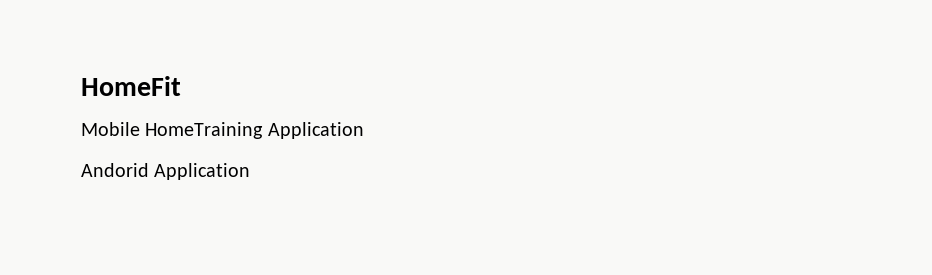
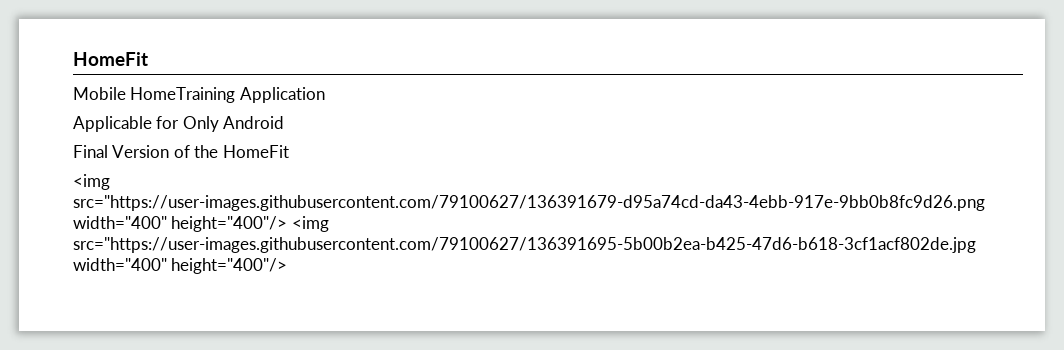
[81,163,251,180] Andorid Application -> [73,116,285,132] [73,145,289,158] [73,174,110,190] [73,195,985,211] [73,216,329,232] [73,237,976,253] [73,258,288,274] Applicable for Only Android // Final Version of the HomeFit // <img src="https://user-images.githubusercontent.com/79100627/136391679-d95a74cd-da43-4ebb-917e-9bb0b8fc9d26.png width="400" height="400"/> <img src="https://user-images.githubusercontent.com/79100627/136391695-5b00b2ea-b425-47d6-b618-3cf1acf802de.jpg width="400" height="400"/>

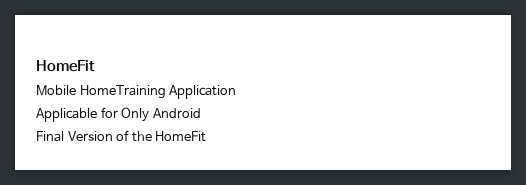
[73,174,110,190] [73,195,985,211] [73,216,329,232] [73,237,976,253] [73,258,288,274] // <img src="https://user-images.githubusercontent.com/79100627/136391679-d95a74cd-da43-4ebb-917e-9bb0b8fc9d26.png width="400" height="400"/> <img src="https://user-images.githubusercontent.com/79100627/136391695-5b00b2ea-b425-47d6-b618-3cf1acf802de.jpg width="400" height="400"/> -> (207, 136) none

